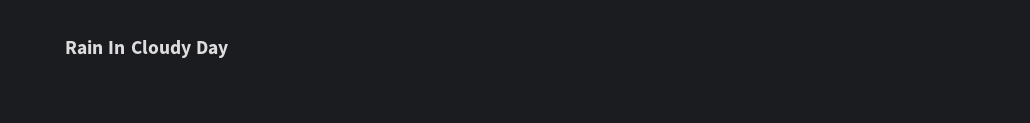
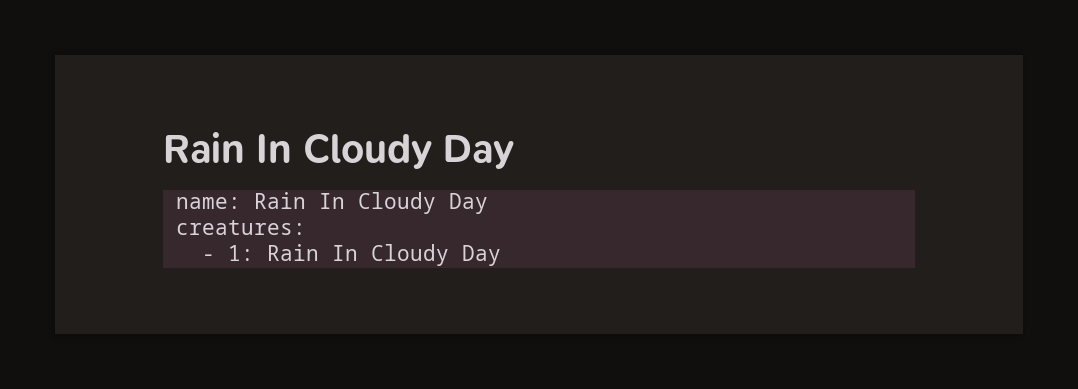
[65,40,228,58] Rain In Cloudy Day -> [163,132,514,169] [176,192,489,214] [176,220,307,235] [202,244,502,266] Rain In Cloudy Day // name: Rain In Cloudy Day // creatures: // - 1: Rain In Cloudy Day

